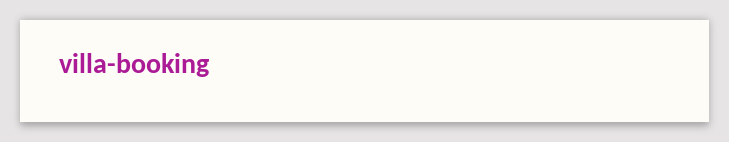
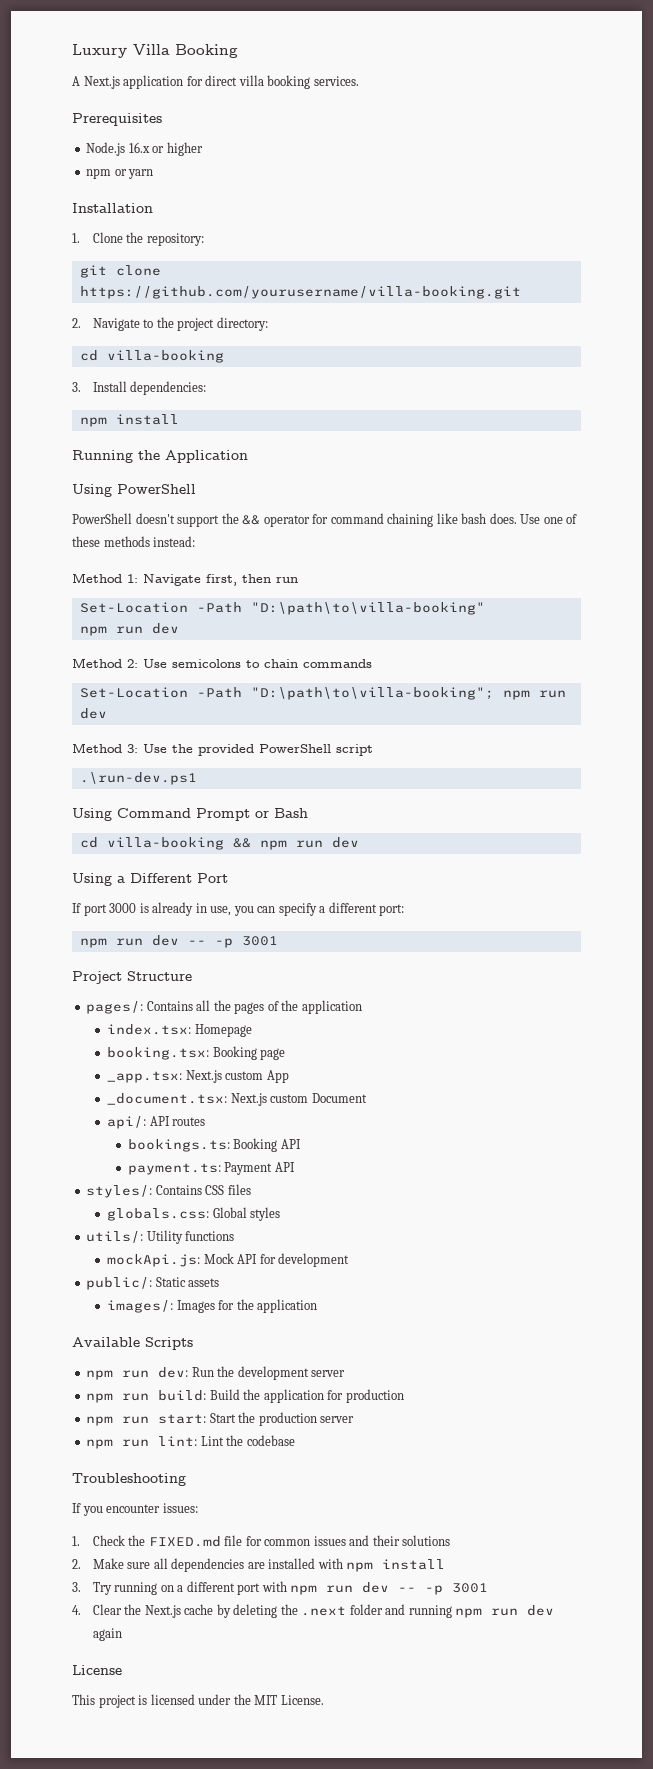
[59,53,209,77] villa-booking -> [72,44,238,58] [72,75,359,89] [72,113,162,126] [86,142,203,156] [86,168,154,179] [72,203,153,213] [72,232,204,246] [79,265,161,278] [79,286,521,299] [72,317,268,331] [79,350,224,363] [72,381,207,395] [79,414,179,427] [72,450,248,463] [72,484,196,497] [72,513,578,527] [72,536,196,547] [72,573,298,586] [79,602,485,615] [79,623,179,636] [72,658,372,668] [79,687,566,700] [79,708,107,719] [72,743,373,756] [79,772,197,785] [72,808,308,821] [79,837,359,850] [72,873,228,886] [72,902,405,916] [79,935,278,948] [72,971,192,984] [86,1000,362,1014] [107,1024,252,1037] [107,1046,286,1060] [107,1070,289,1083] [107,1093,367,1106] [107,1116,206,1129] [127,1138,301,1152] [127,1162,295,1175] [86,1184,251,1198] [107,1207,281,1221] [86,1230,235,1244] [107,1253,350,1267] [86,1277,220,1290] [107,1299,318,1313] [72,1337,193,1350] [86,1366,346,1380] [86,1389,404,1403] [86,1412,355,1426] [86,1435,295,1449] [72,1473,186,1486] [72,1503,198,1516] [72,1535,451,1547] [72,1558,446,1572] [72,1581,489,1595] [72,1604,555,1618] [92,1628,122,1641] [72,1665,122,1675] [72,1694,324,1708] Luxury Villa Booking // A Next.js application for direct villa booking services. // Prerequisites // Node.js 16.x or higher // npm or yarn // Installation // 1. Clone the repository: // git clone https://github.com/yourusername/villa-booking.git // 2. Navigate to the project directory: // cd villa-booking // 3. Install dependencies: // npm install // Running the Application // Using PowerShell // PowerShell doesn't support the && operator for command chaining like bash does. Use one of these methods instead: // Method 1: Navigate first, then run // Set-Location -Path "D:\path\to\villa-booking" // npm run dev // Method 2: Use semicolons to chain commands // Set-Location -Path "D:\path\to\villa-booking"; npm run dev // Method 3: Use the provided PowerShell script // .\run-dev.ps1 // Using Command Prompt or Bash // cd villa-booking && npm run dev // Using a Different Port // If port 3000 is already in use, you can specify a different port: // npm run dev -- -p 3001 // Project Structure // pages/: Contains all the pages of the application // index.tsx: Homepage // booking.tsx: Booking page // _app.tsx: Next.js custom App // _document.tsx: Next.js custom Document // api/: API routes // bookings.ts: Booking API // payment.ts: Payment API // styles/: Contains CSS files // globals.css: Global styles // utils/: Utility functions // mockApi.js: Mock API for development // public/: Static assets // images/: Images for the application // Available Scripts // npm run dev: Run the development server // npm run build: Build the application for production // npm run start: Start the production server // npm run lint: Lint the codebase // Troubleshooting // If you encounter issues: // 1. Check the FIXED.md file for common issues and their solutions // 2. Make sure all dependencies are installed with npm install // 3. Try running on a different port with npm run dev -- -p 3001 // 4. Clear the Next.js cache by deleting the .next folder and running npm run dev again // License // This project is licensed under the MIT License.

